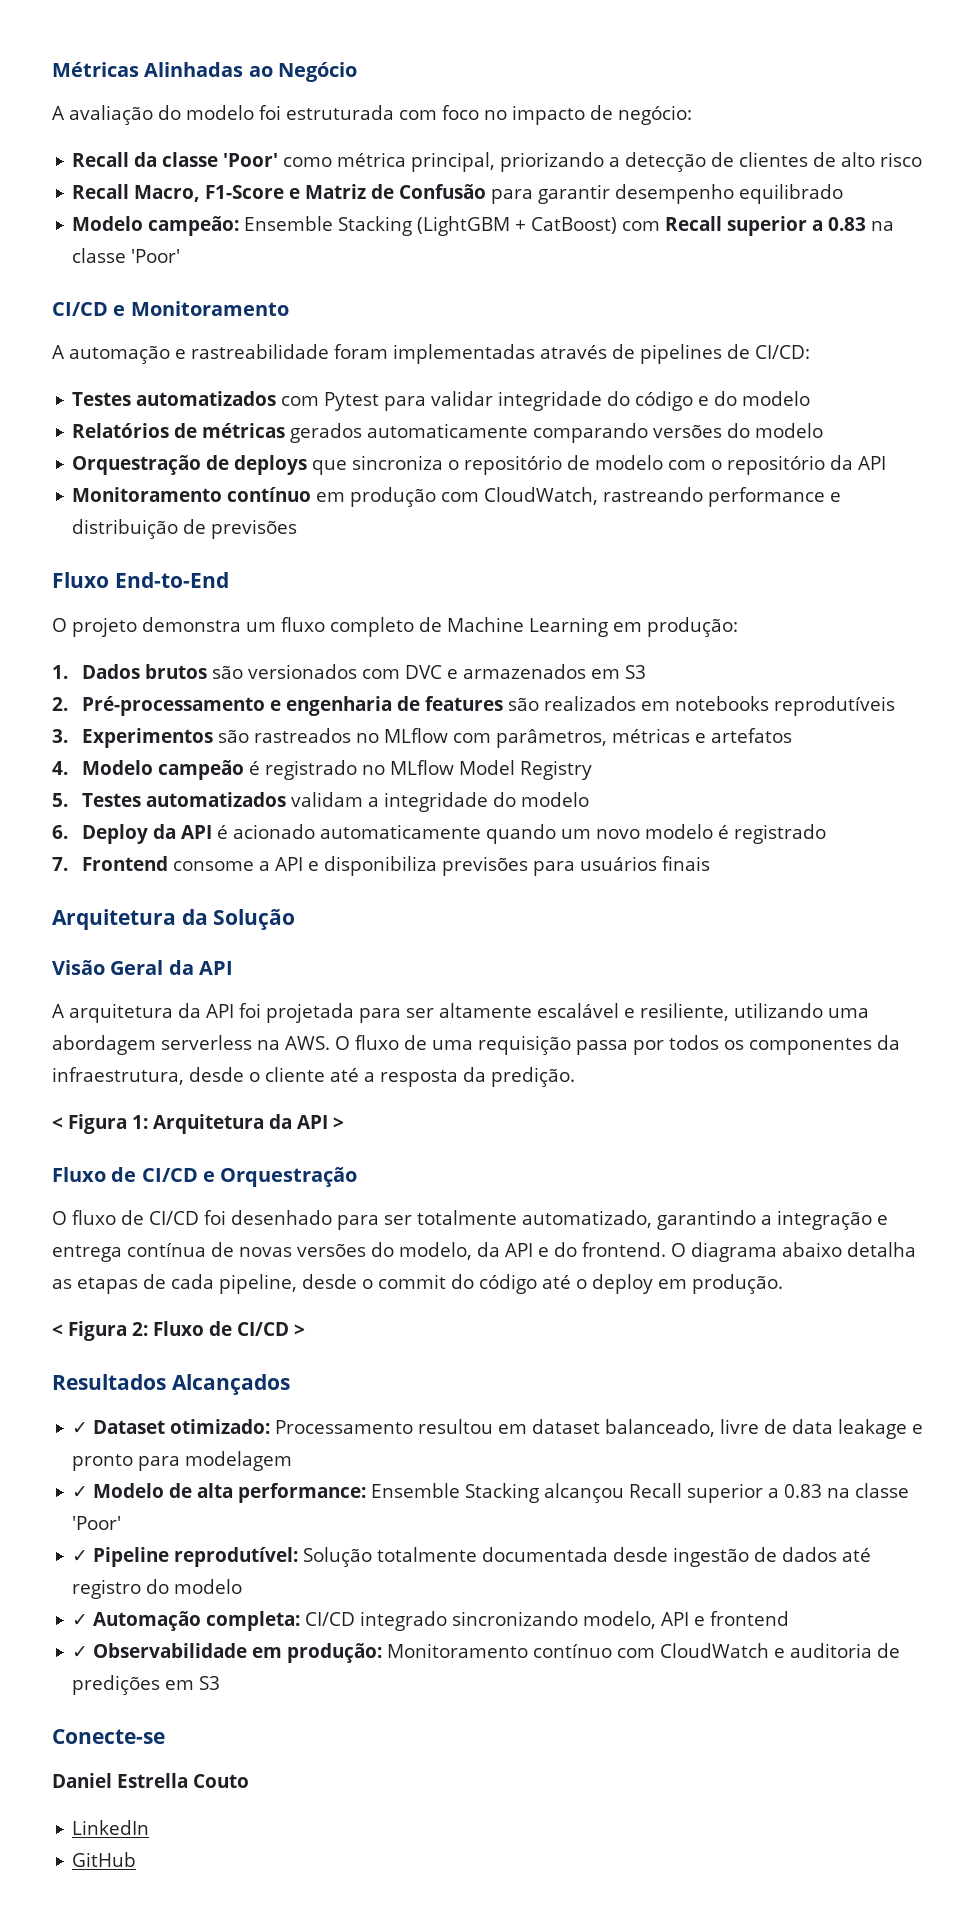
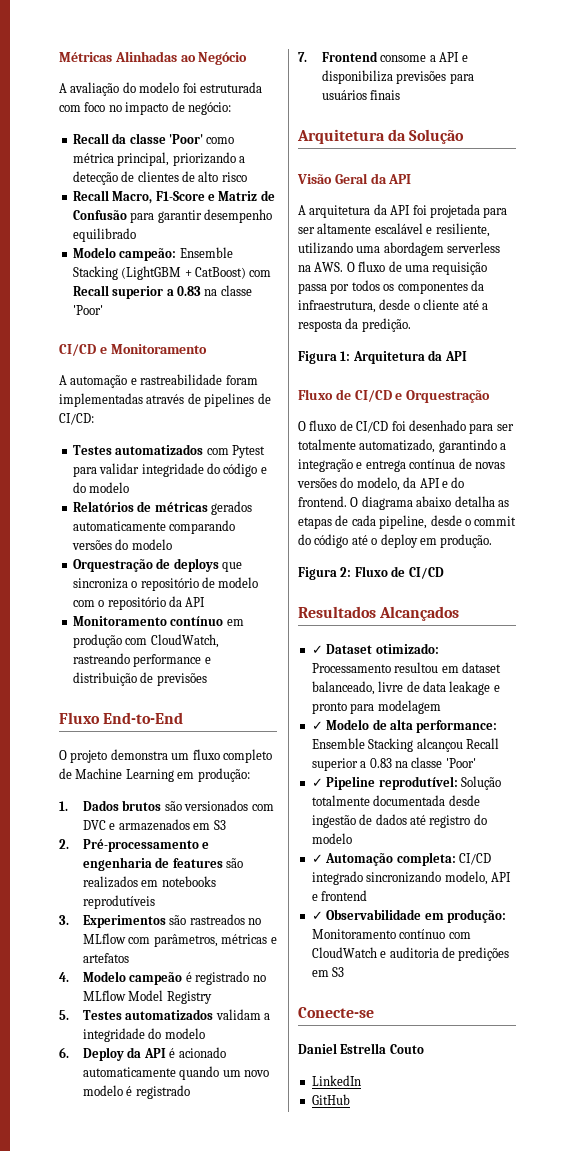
[52,1117,63,1129] < -> (411, 325) none
[333,1117,344,1129] > -> (467, 356) none
[52,1324,63,1336] < -> (493, 541) none
[294,1324,305,1336] > -> (444, 573) none

